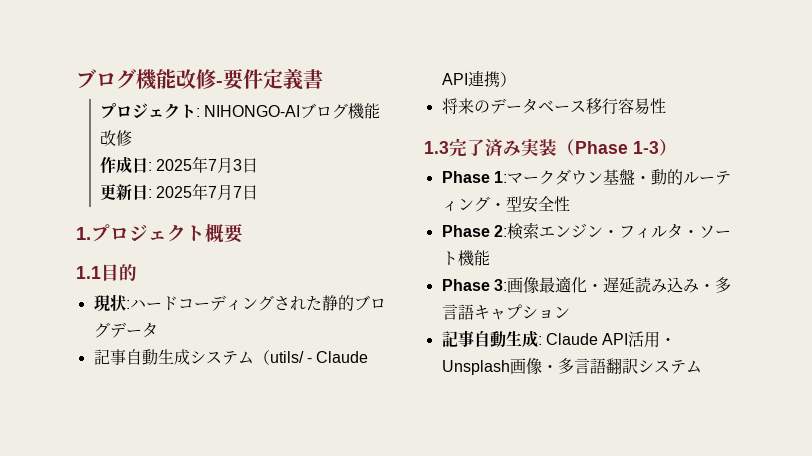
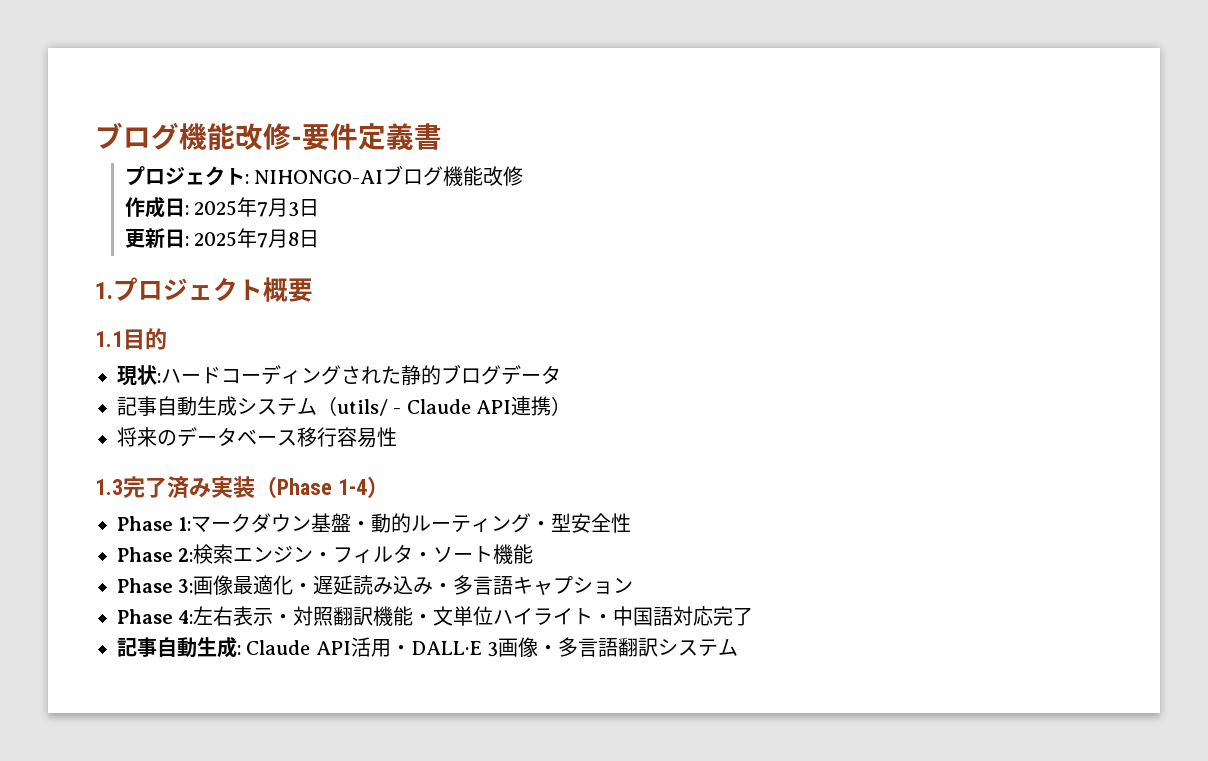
[233,186,243,198] 7 -> [288,232,300,246] 8
[633,141,659,154] 1-3 -> [337,479,367,495] 1-4
(570, 312) none -> [117,606,754,626] // Phase 4:左右表示・対照翻訳機能・文単位ハイライト・中国語対応完了
[441,360,510,375] Unsplash -> [410,641,499,657] DALL·E 3

